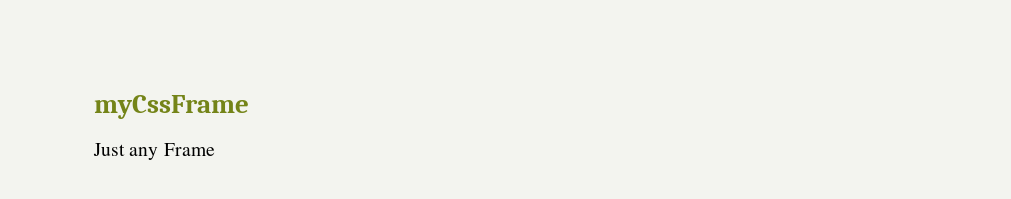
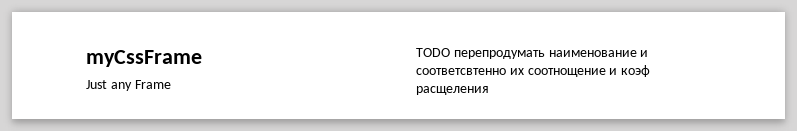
(215, 149) none -> [416,48,649,59] [416,65,651,77] [416,86,489,95] // TODO перепродумать наименование и соответсвтенно их соотнощение и коэф расщеления

